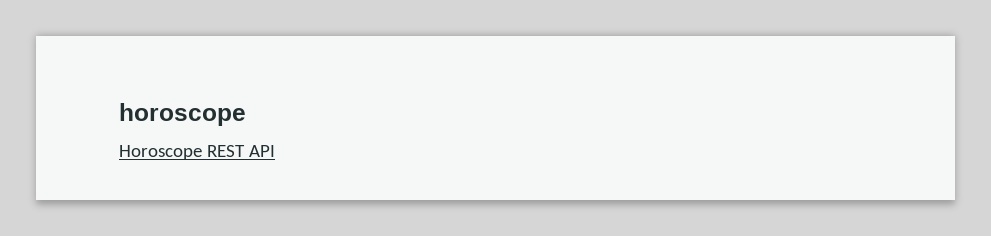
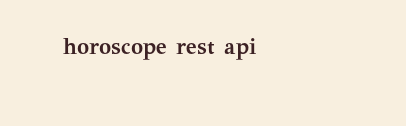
[119,145,275,160] // Horoscope REST API -> [176,38,256,60] rest api

